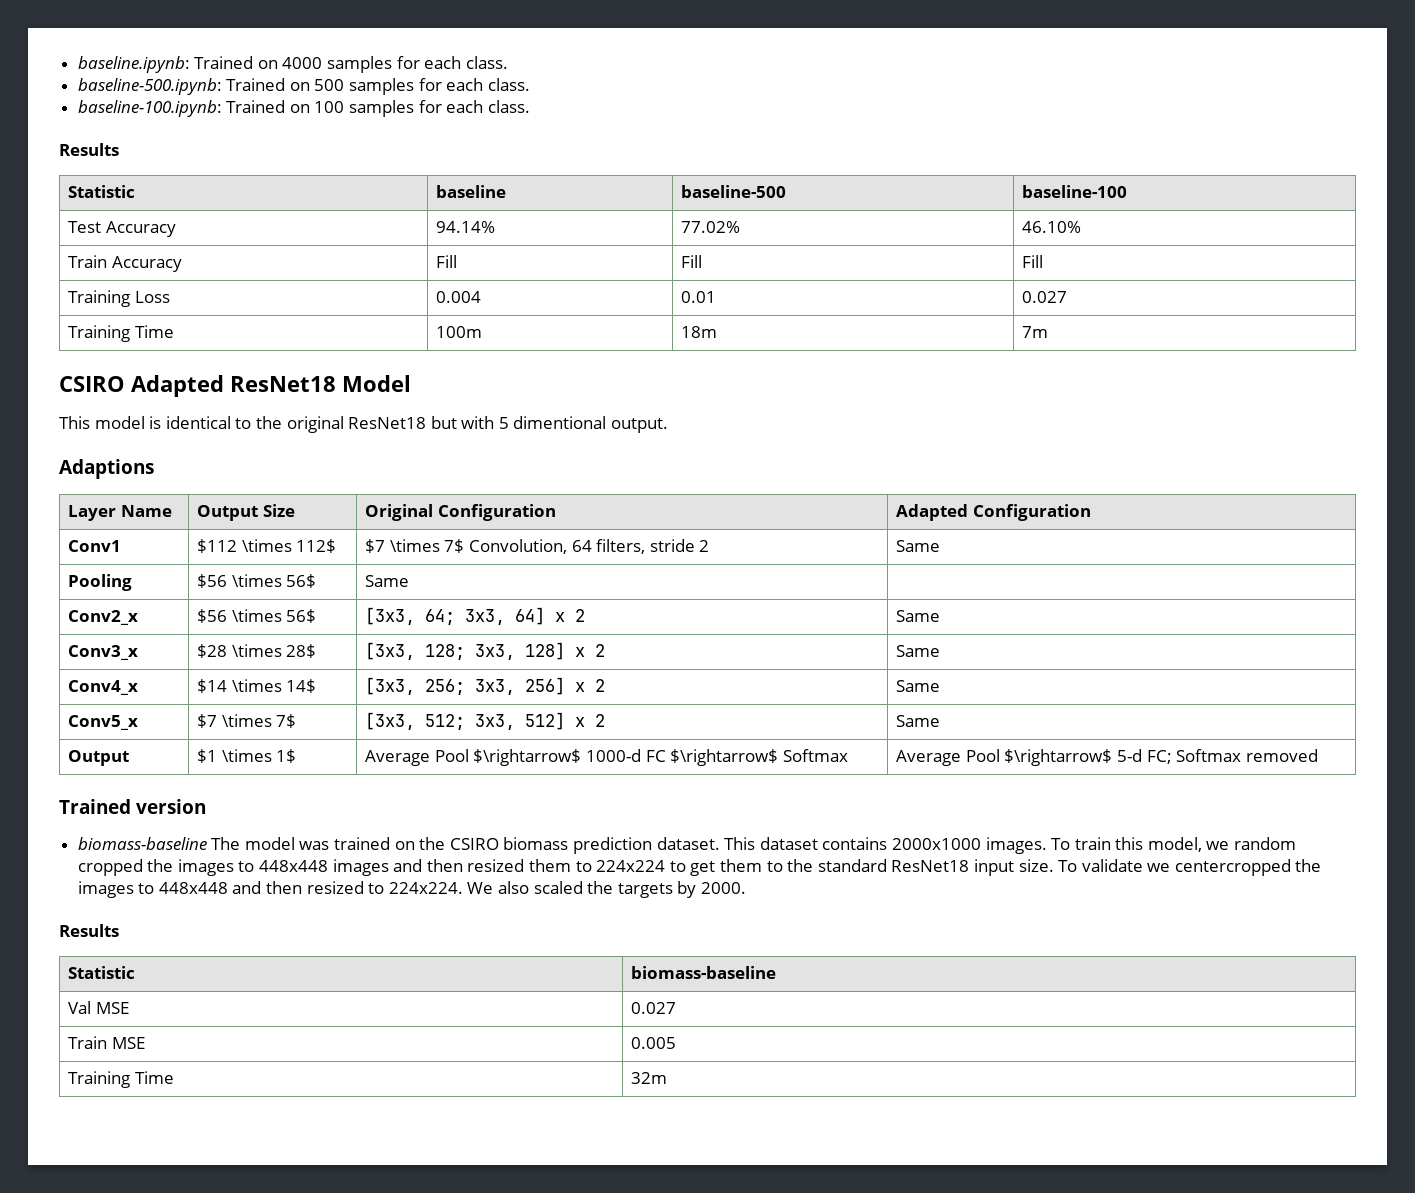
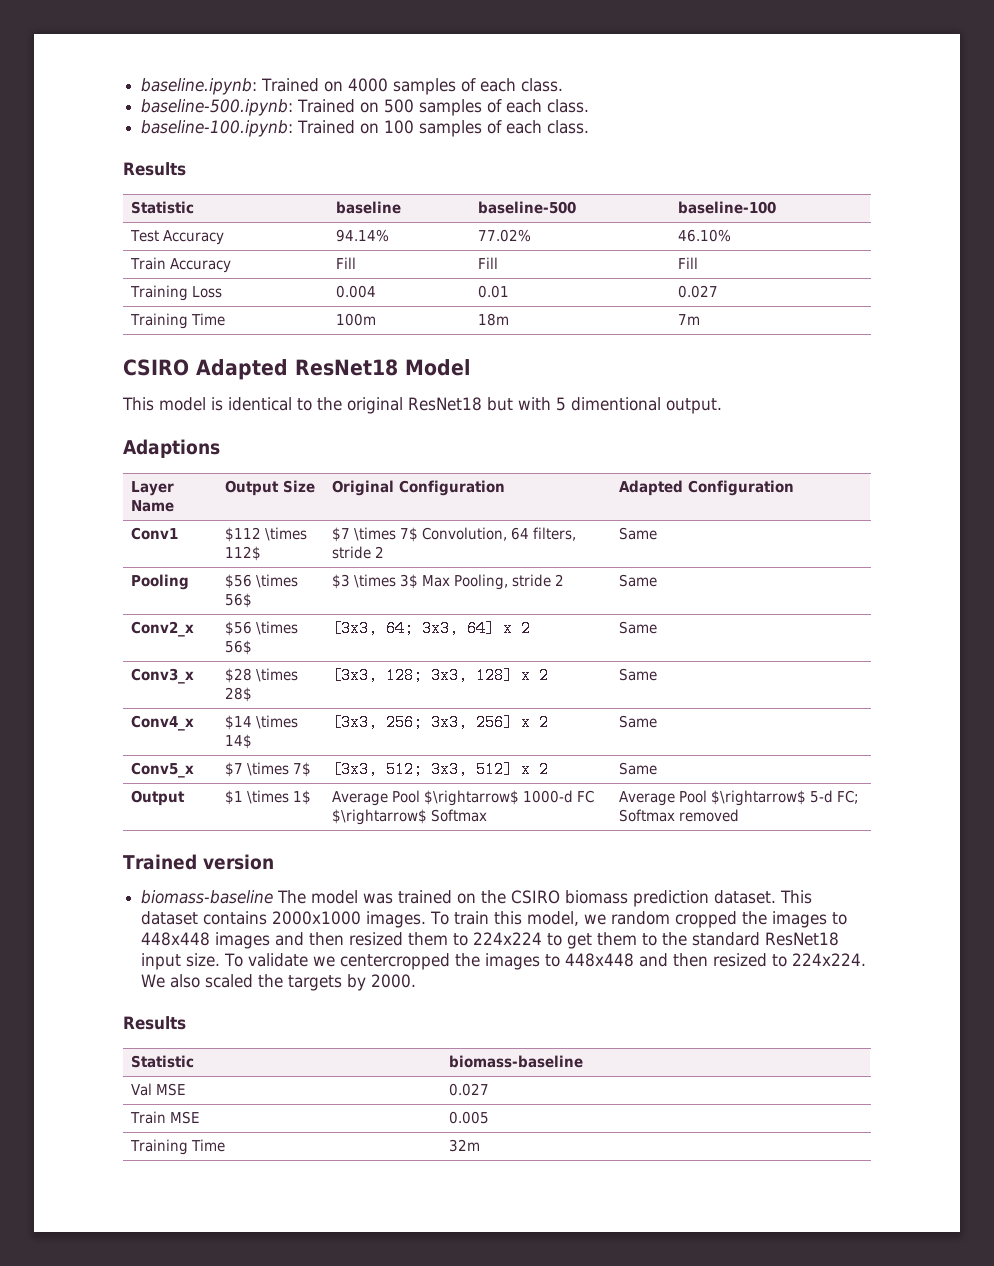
[396,56,420,69] for -> [461,78,477,92] of
[418,78,442,91] for -> [487,99,503,113] of
[418,100,442,113] for -> [487,120,503,134] of
[365,575,410,587] | Same | -> [332,574,565,590] [619,574,658,587] | $3 \times 3$ Max Pooling, stride 2 | Same

